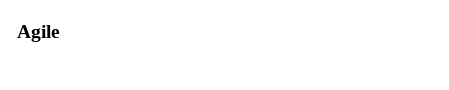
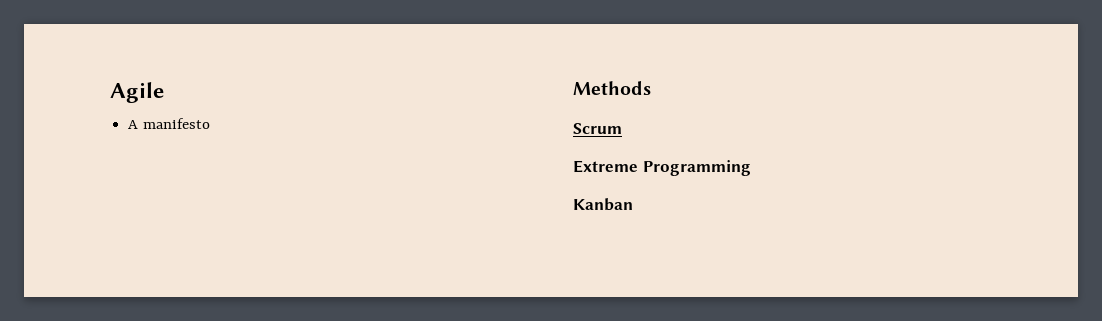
(60, 33) none -> [128,118,210,129] [573,81,651,95] [573,123,622,134] [573,160,751,176] [573,198,633,211] // A manifesto // Methods // Scrum // Extreme Programming // Kanban

